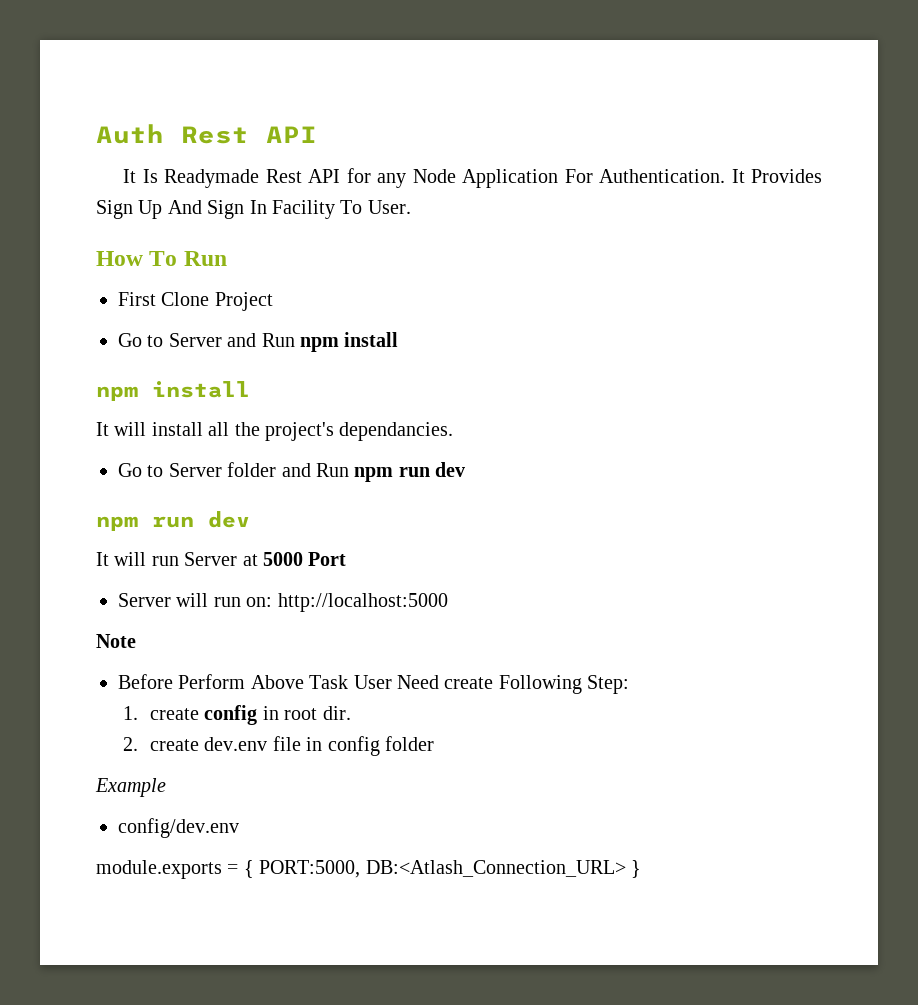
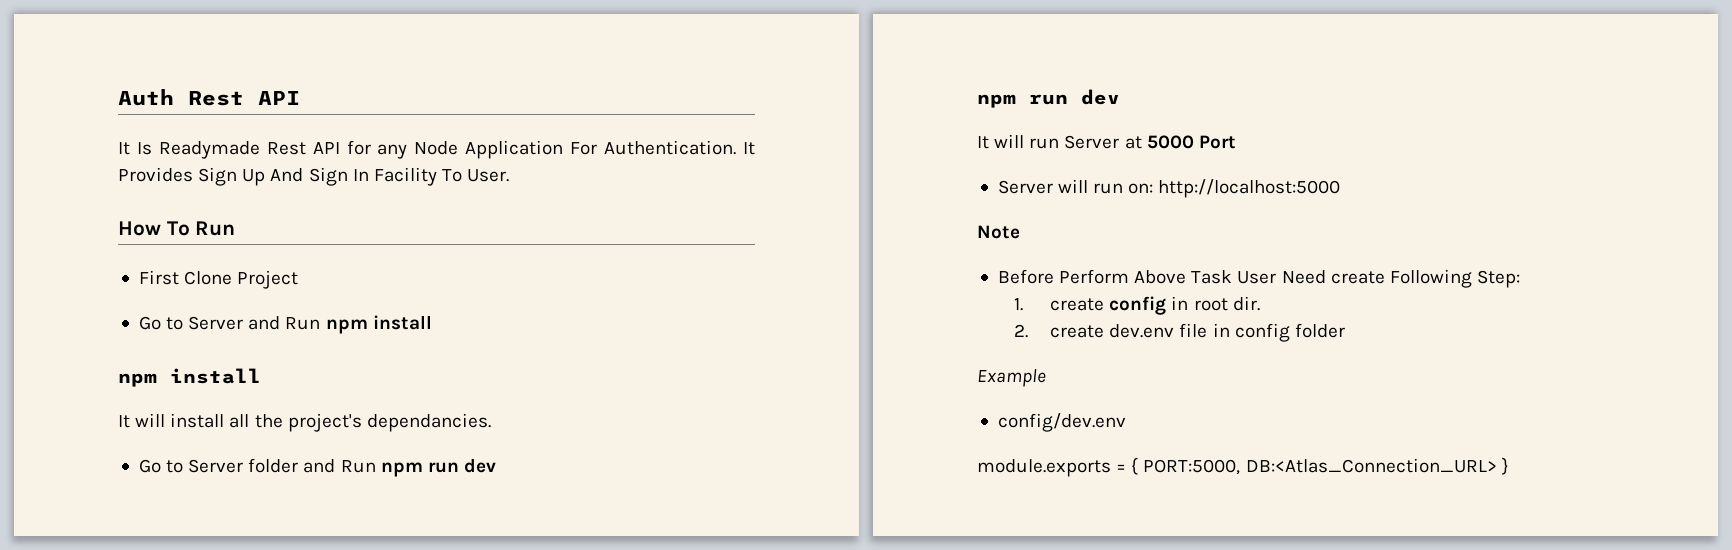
[365,860,626,877] DB:<Atlash_Connection_URL> -> [1245,458,1497,473] DB:<Atlas_Connection_URL>

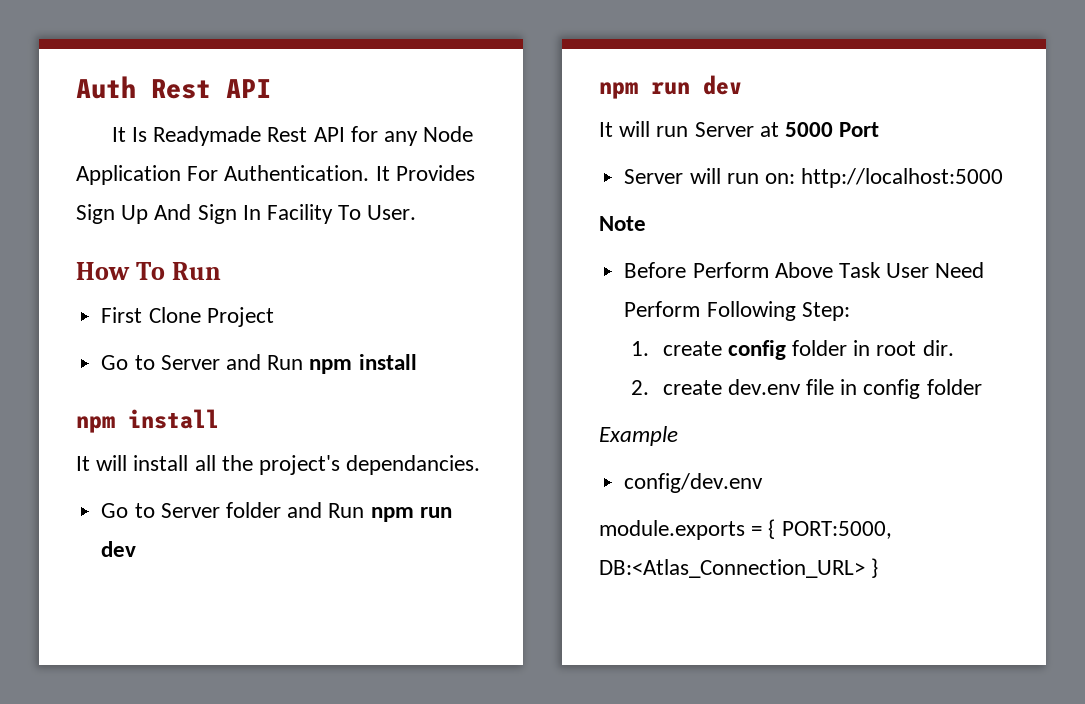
[1330,271,1385,284] create -> [624,301,701,317] Perform
(1167, 305) none -> [792,340,848,356] folder

